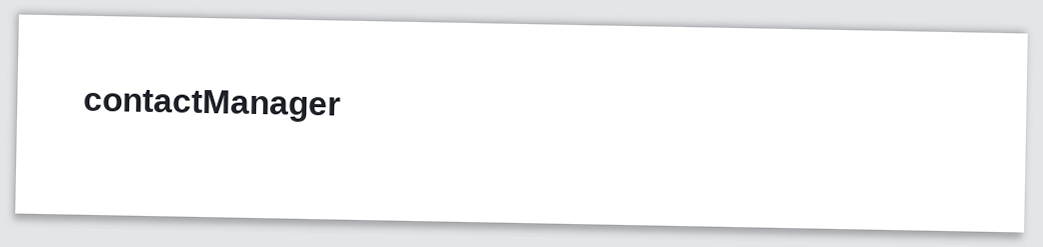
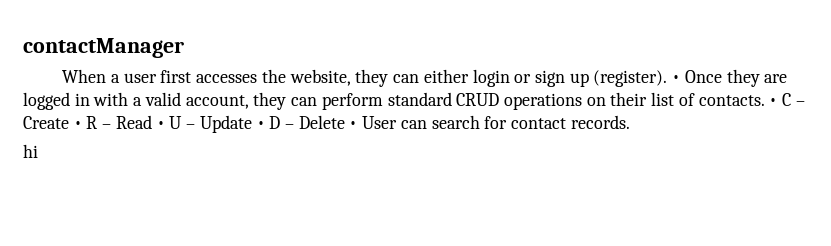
(341, 105) none -> [62,69,788,87] [23,92,805,110] [23,115,630,133] [23,144,38,158] // When a user first accesses the website, they can either login or sign up (register). • Once they are logged in with a valid account, they can perform standard CRUD operations on their list of contacts. • C – Create • R – Read • U – Update • D – Delete • User can search for contact records. // hi

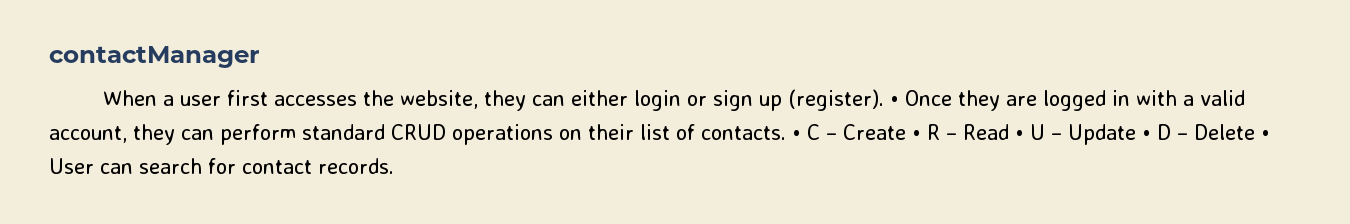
[23,144,38,158] // hi -> (394, 166) none

